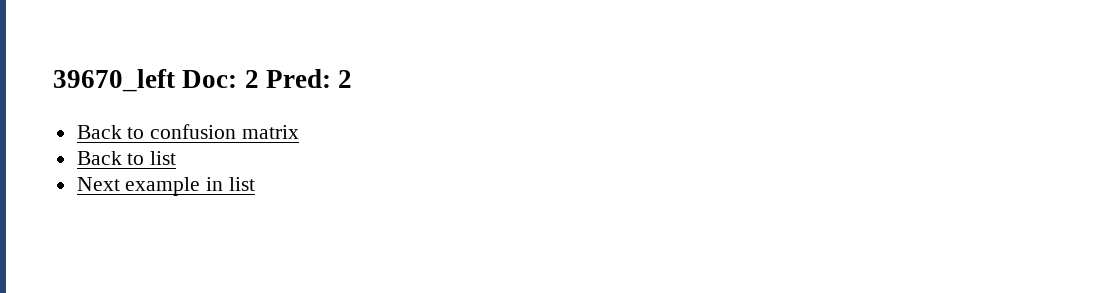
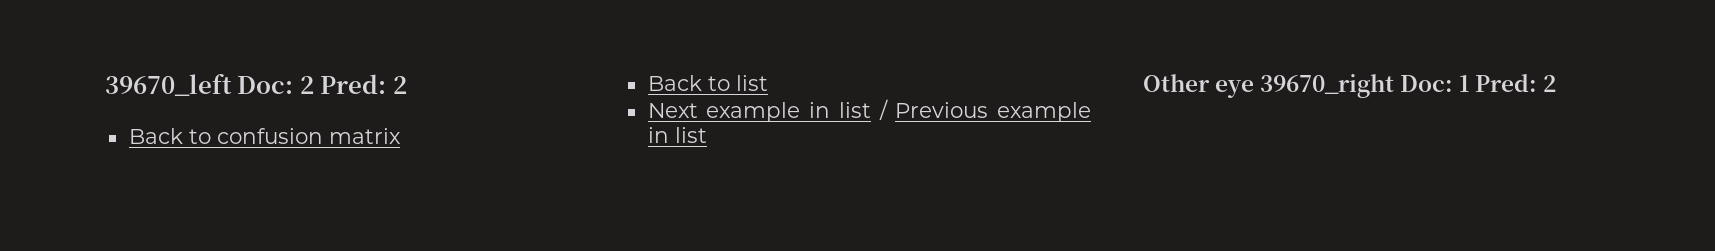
(256, 184) none -> [878,99,1091,122] [647,127,707,143] [1143,74,1557,98] / Previous example in list // Other eye 39670_right Doc: 1 Pred: 2

